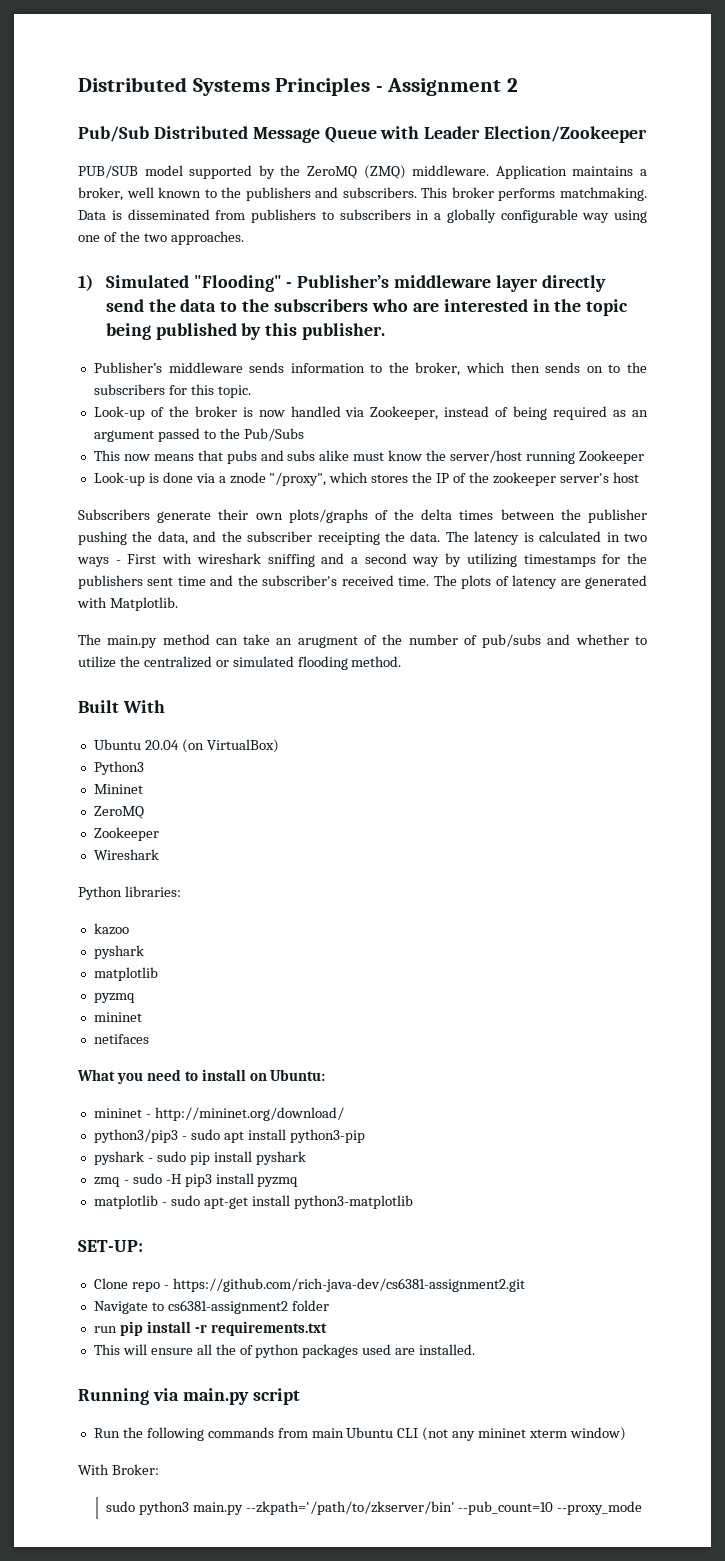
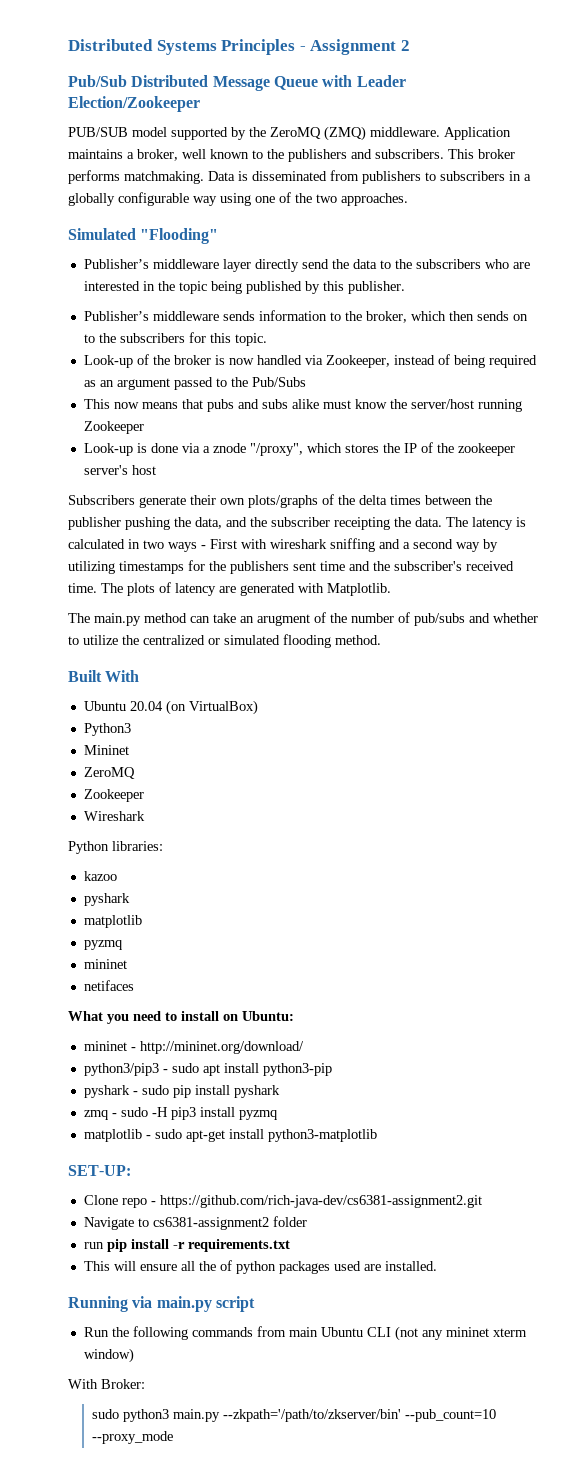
[78,274,93,291] 1) -> (408, 199) none
[286,282,293,288] - -> (219, 236) //

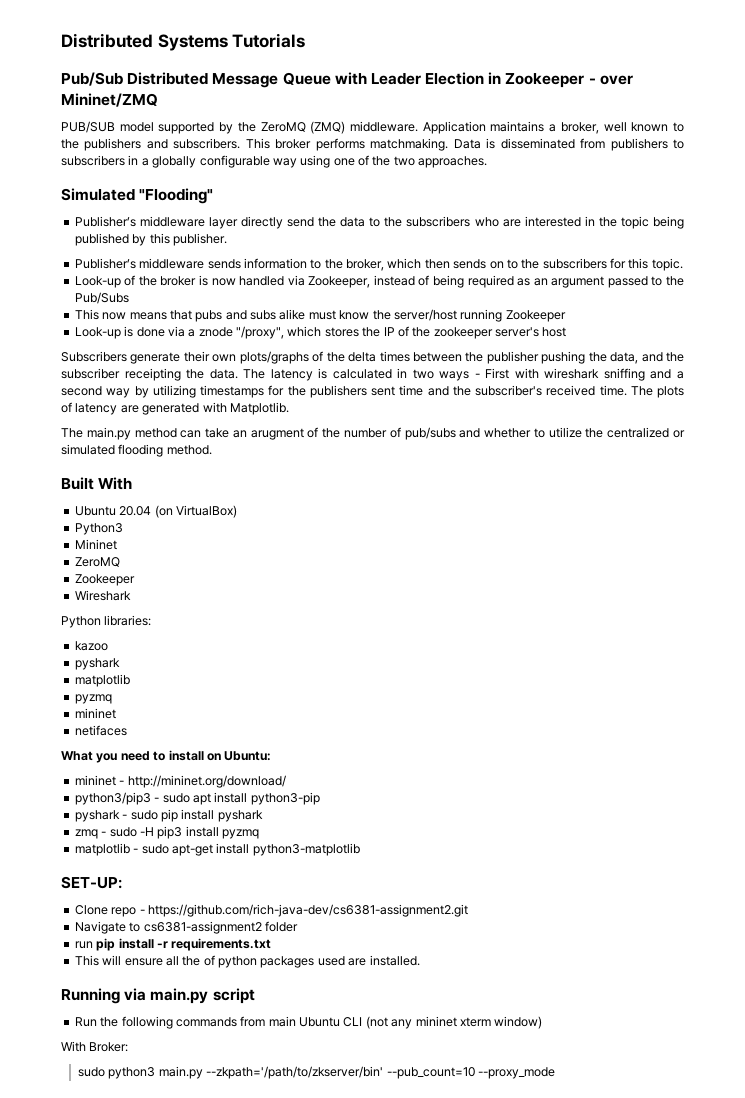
[221,39,410,55] Principles - Assignment 2 -> [232,33,306,48] Tutorials
[68,96,200,112] Election/Zookeeper -> [425,72,633,88] [61,93,158,107] Election in Zookeeper - over Mininet/ZMQ

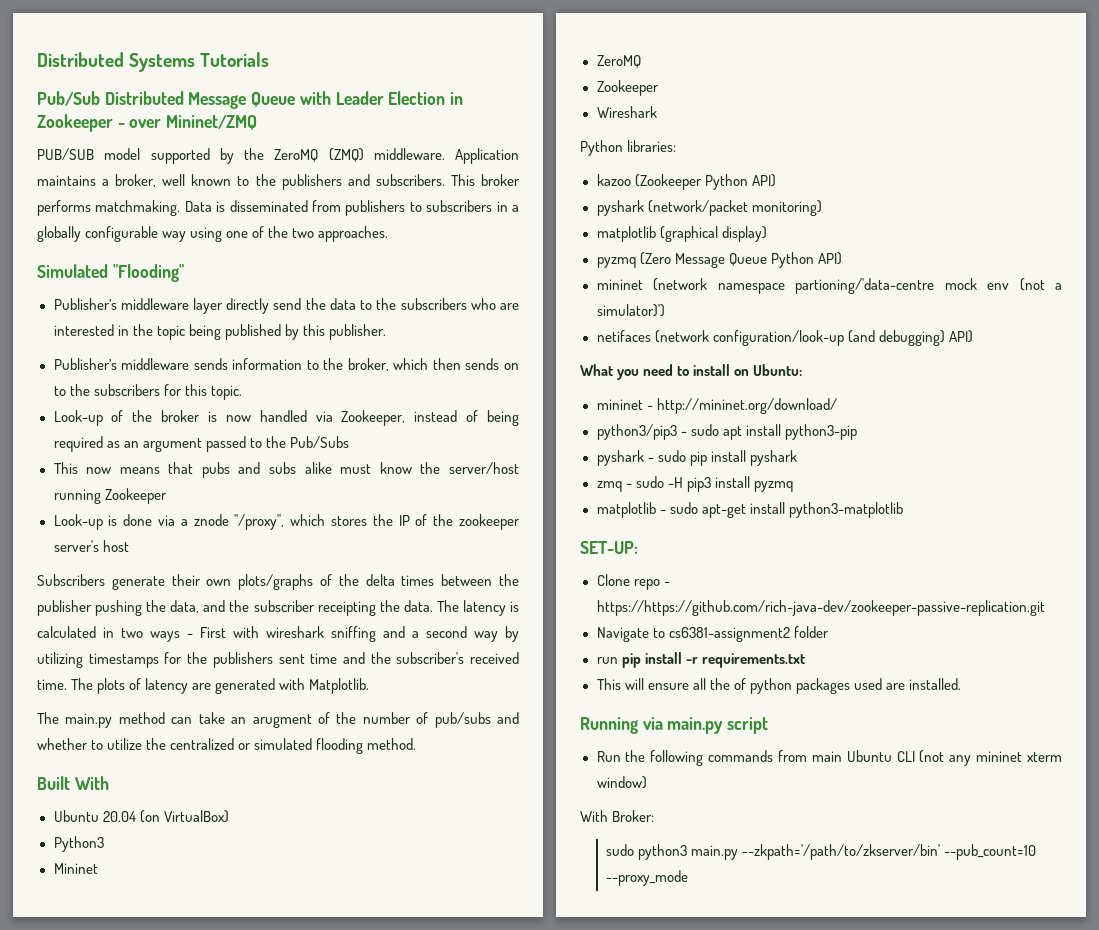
[74,658,120,670] [74,674,130,687] [74,694,112,704] [74,708,116,719] [74,725,127,736] // pyshark // matplotlib // pyzmq // mininet // netifaces -> [634,174,776,190] [596,200,822,216] [596,226,767,242] [596,252,842,268] [596,278,1062,294] [596,304,665,317] [596,330,973,346] (Zookeeper Python API) // pyshark (network/packet monitoring) // matplotlib (graphical display) // pyzmq (Zero Message Queue Python API) // mininet (network namespace partioning/'data-centre mock env (not a simulator)') // netifaces (network configuration/look-up (and debugging) API)
[147,904,468,917] https://github.com/rich-java-dev/cs6381-assignment2.git -> [596,600,1046,616] https://https://github.com/rich-java-dev/zookeeper-passive-replication.git

